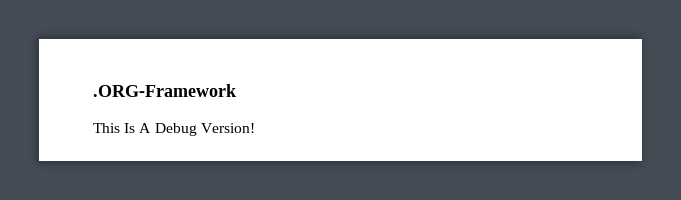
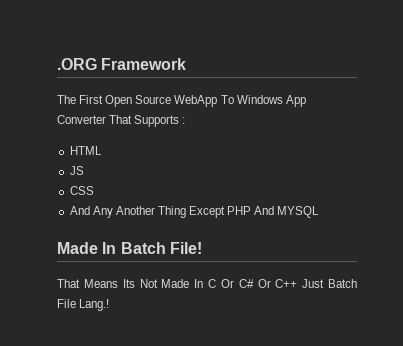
[93,84,236,97] [93,123,255,136] .ORG-Framework // This Is A Debug Version! -> [57,58,187,70] [57,95,306,107] [57,115,186,127] [69,146,102,155] [69,166,84,175] [69,186,94,195] [69,206,320,218] [57,242,202,254] [57,279,358,288] [57,299,110,311] .ORG Framework // The First Open Source WebApp To Windows App Converter That Supports : // HTML // JS // CSS // And Any Another Thing Except PHP And MYSQL // Made In Batch File! // That Means Its Not Made In C Or C# Or C++ Just Batch File Lang.!

